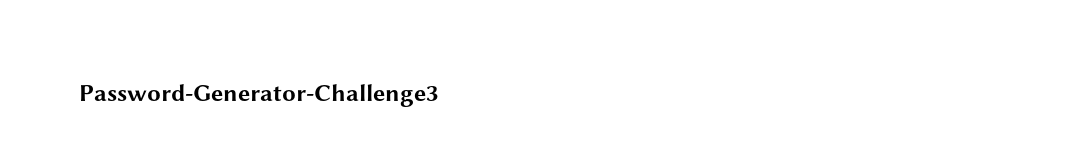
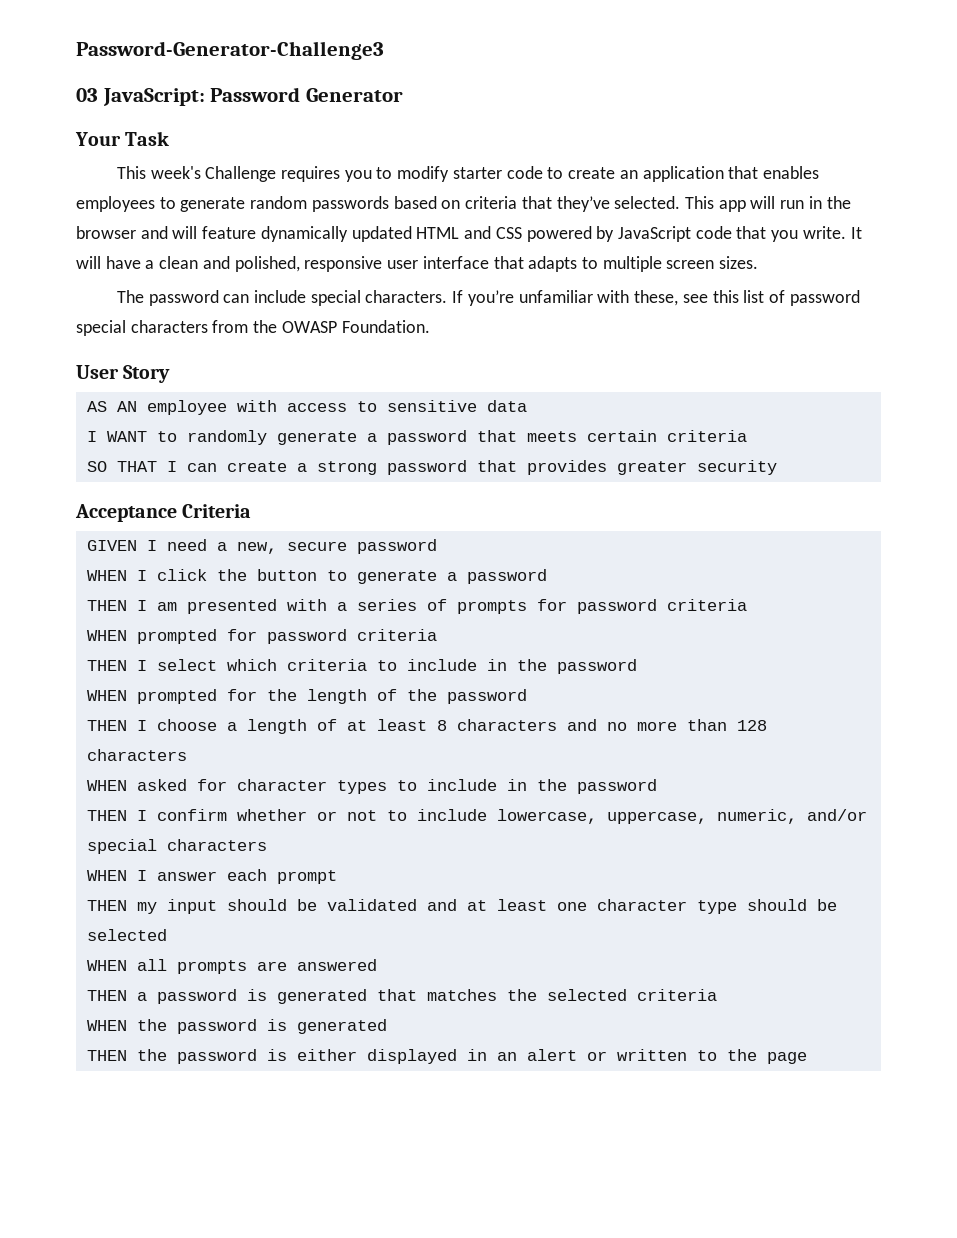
(439, 95) none -> [76,87,404,106] [75,131,170,146] [116,166,819,182] [76,196,851,212] [76,226,862,242] [76,256,759,272] [116,290,860,306] [76,320,430,336] [76,365,171,383] [86,400,527,415] [86,430,747,445] [86,460,777,475] [75,504,252,522] [86,539,437,554] [86,569,547,584] [86,599,747,614] [86,629,437,644] [86,659,637,674] [86,689,527,704] [86,719,767,734] [86,749,187,761] [86,779,657,794] [86,809,867,824] [86,839,267,854] [86,869,337,884] [86,899,837,914] [86,929,167,941] [86,959,377,974] [86,989,717,1004] [86,1019,387,1034] [86,1049,807,1064] // 03 JavaScript: Password Generator // Your Task // This week's Challenge requires you to modify starter code to create an application that enables employees to generate random passwords based on criteria that they’ve selected. This app will run in the browser and will feature dynamically updated HTML and CSS powered by JavaScript code that you write. It will have a clean and polished, responsive user interface that adapts to multiple screen sizes. // The password can include special characters. If you’re unfamiliar with these, see this list of password special characters from the OWASP Foundation. // User Story // AS AN employee with access to sensitive data // I WANT to randomly generate a password that meets certain criteria // SO THAT I can create a strong password that provides greater security // Acceptance Criteria // GIVEN I need a new, secure password // WHEN I click the button to generate a password // THEN I am presented with a series of prompts for password criteria // WHEN prompted for password criteria // THEN I select which criteria to include in the password // WHEN prompted for the length of the password // THEN I choose a length of at least 8 characters and no more than 128 characters // WHEN asked for character types to include in the password // THEN I confirm whether or not to include lowercase, uppercase, numeric, and/or special characters // WHEN I answer each prompt // THEN my input should be validated and at least one character type should be selected // WHEN all prompts are answered // THEN a password is generated that matches the selected criteria // WHEN the password is generated // THEN the password is either displayed in an alert or written to the page

